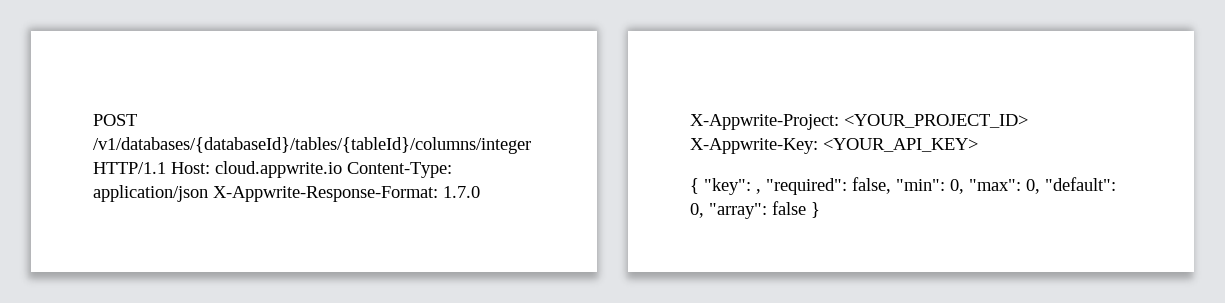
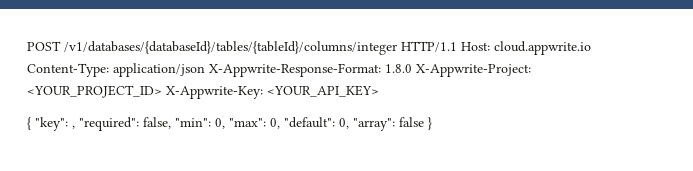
[443,186,480,198] 1.7.0 -> [385,64,412,73] 1.8.0

